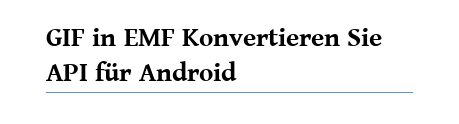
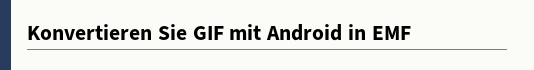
[46,28,383,46] [46,61,237,81] GIF in EMF Konvertieren Sie API für Android -> [27,24,411,41] Konvertieren Sie GIF mit Android in EMF

